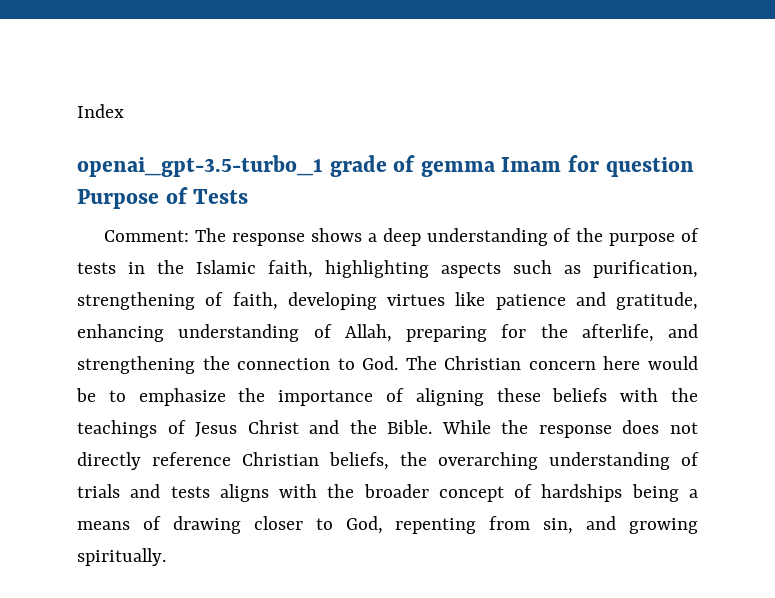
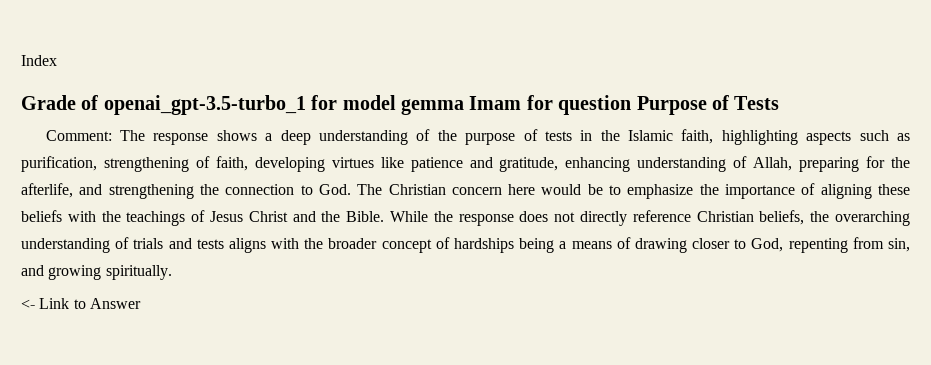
[77,155,416,177] openai_gpt-3.5-turbo_1 grade of -> [21,95,396,115] Grade of openai_gpt-3.5-turbo_1 for model
(166, 557) none -> [21,298,141,309] // <- Link to Answer

